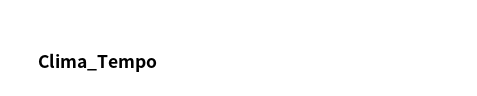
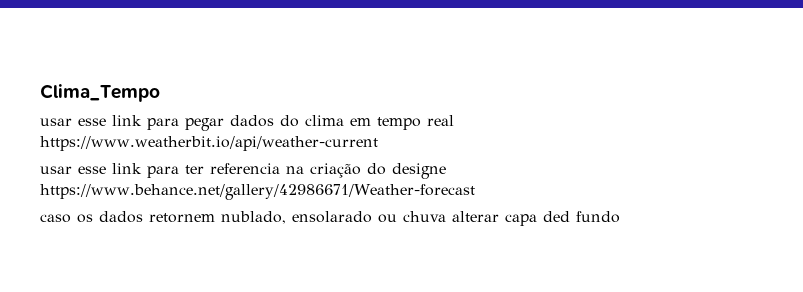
(157, 62) none -> [40,115,454,131] [40,136,378,151] [40,163,446,179] [40,184,475,200] [40,211,620,226] // usar esse link para pegar dados do clima em tempo real https://www.weatherbit.io/api/weather-current // usar esse link para ter referencia na criação do designe https://www.behance.net/gallery/42986671/Weather-forecast // caso os dados retornem nublado, ensolarado ou chuva alterar capa ded fundo

